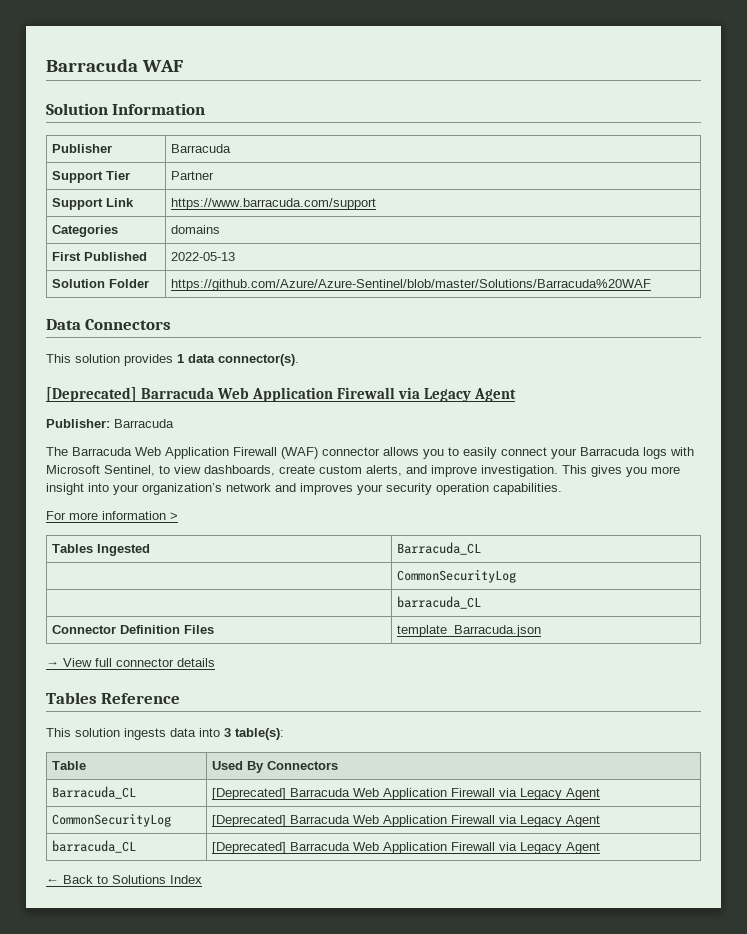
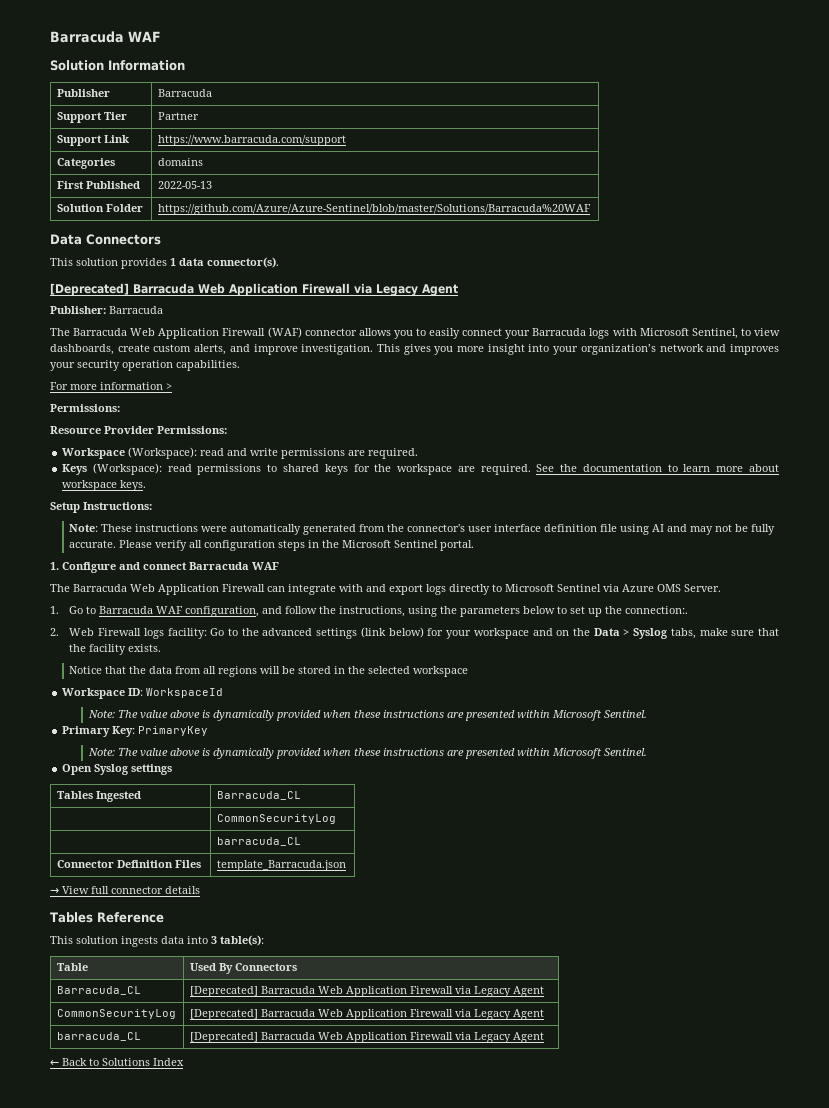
(178, 516) none -> [50,404,120,412] [50,426,227,434] [62,447,419,459] [62,463,780,475] [62,480,147,491] [50,502,152,513] [69,524,776,535] [69,540,475,551] [50,562,279,573] [50,584,721,595] [50,606,689,617] [50,627,779,639] [69,644,162,655] [69,666,469,677] [62,688,224,699] [87,710,647,721] [62,726,209,737] [87,748,647,759] [62,764,173,775] // Permissions: // Resource Provider Permissions: // Workspace (Workspace): read and write permissions are required. // Keys (Workspace): read permissions to shared keys for the workspace are required. See the documentation to learn more about workspace keys. // Setup Instructions: // Note: These instructions were automatically generated from the connector's user interface definition file using AI and may not be fully accurate. Please verify all configuration steps in the Microsoft Sentinel portal. // 1. Configure and connect Barracuda WAF // The Barracuda Web Application Firewall can integrate with and export logs directly to Microsoft Sentinel via Azure OMS Server. // 1. Go to Barracuda WAF configuration, and follow the instructions, using the parameters below to set up the connection:. // 2. Web Firewall logs facility: Go to the advanced settings (link below) for your workspace and on the Data > Syslog tabs, make sure that the facility exists. // Notice that the data from all regions will be stored in the selected workspace // Workspace ID: WorkspaceId // Note: The value above is dynamically provided when these instructions are presented within Microsoft Sentinel. // Primary Key: PrimaryKey // Note: The value above is dynamically provided when these instructions are presented within Microsoft Sentinel. // Open Syslog settings

